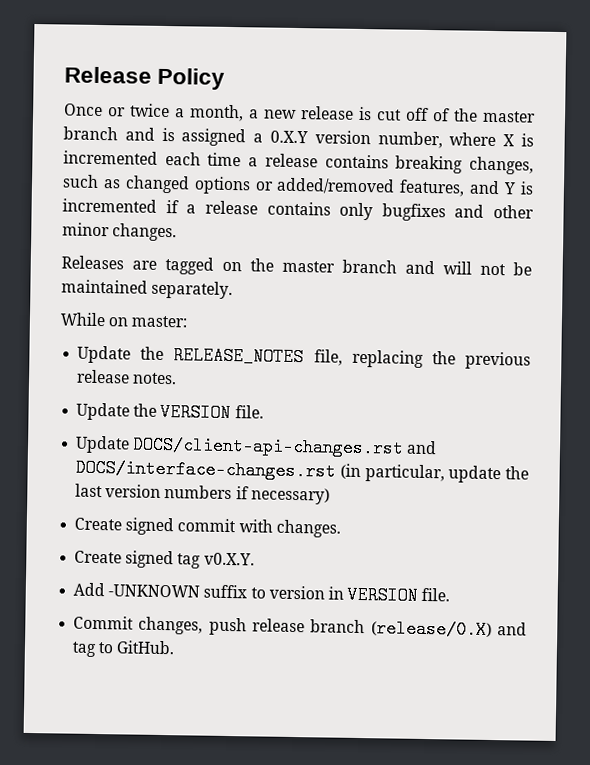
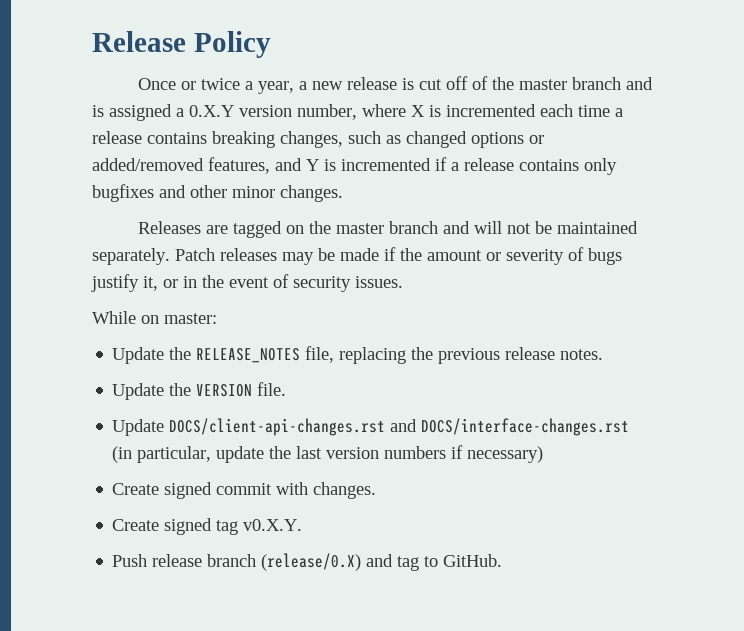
[189,104,244,122] month, -> [257,81,294,94] year,
(234, 290) none -> [175,247,622,265] [91,274,403,292] Patch releases may be made if the amount or severity of bugs justify it, or in the event of security issues.
[73,582,451,605] [73,615,247,636] Add -UNKNOWN suffix to version in VERSION file. // Commit changes, push -> [112,554,148,567] Push

